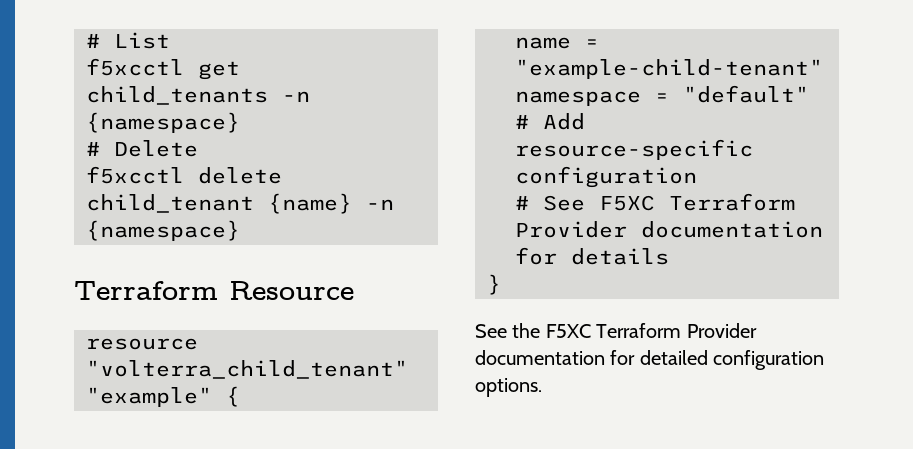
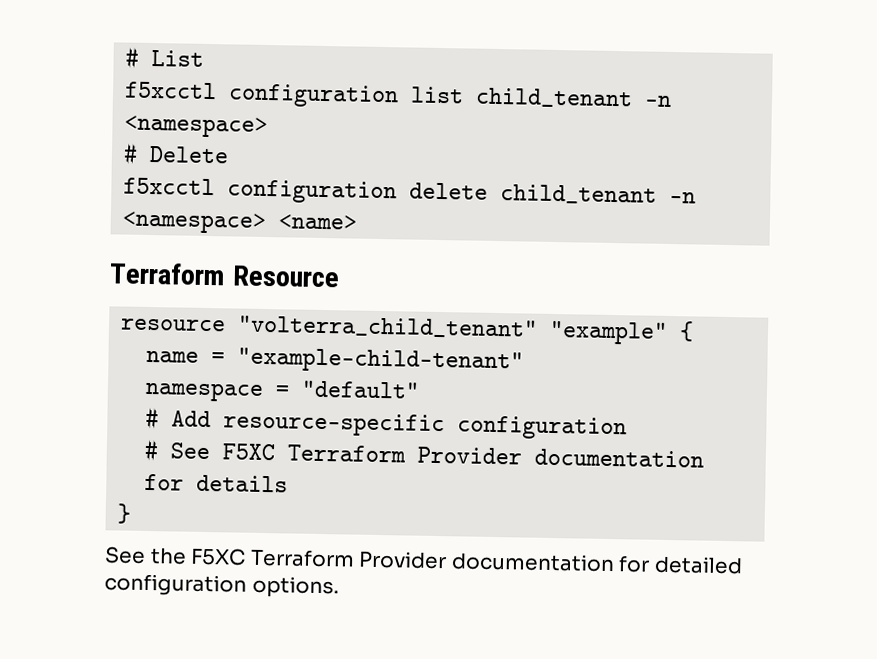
[198,61,240,80] [86,86,310,105] [86,112,240,133] get child_tenants -n {namespace} -> [228,83,673,109] [124,115,269,139] configuration list child_tenant -n <namespace>
(184, 175) none -> [227,179,398,205] configuration
[268,193,394,214] [86,220,240,241] {name} -n {namespace} -> [669,191,697,204] [122,211,358,235] -n <namespace> <name>

